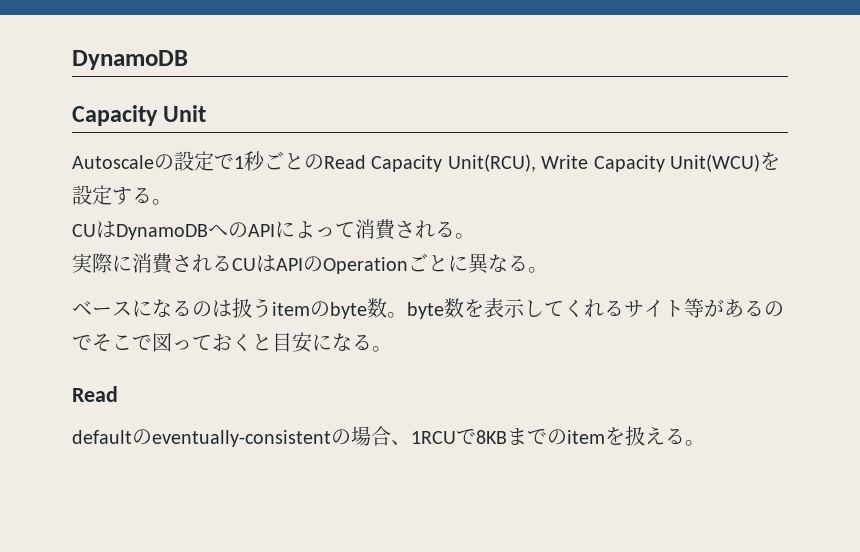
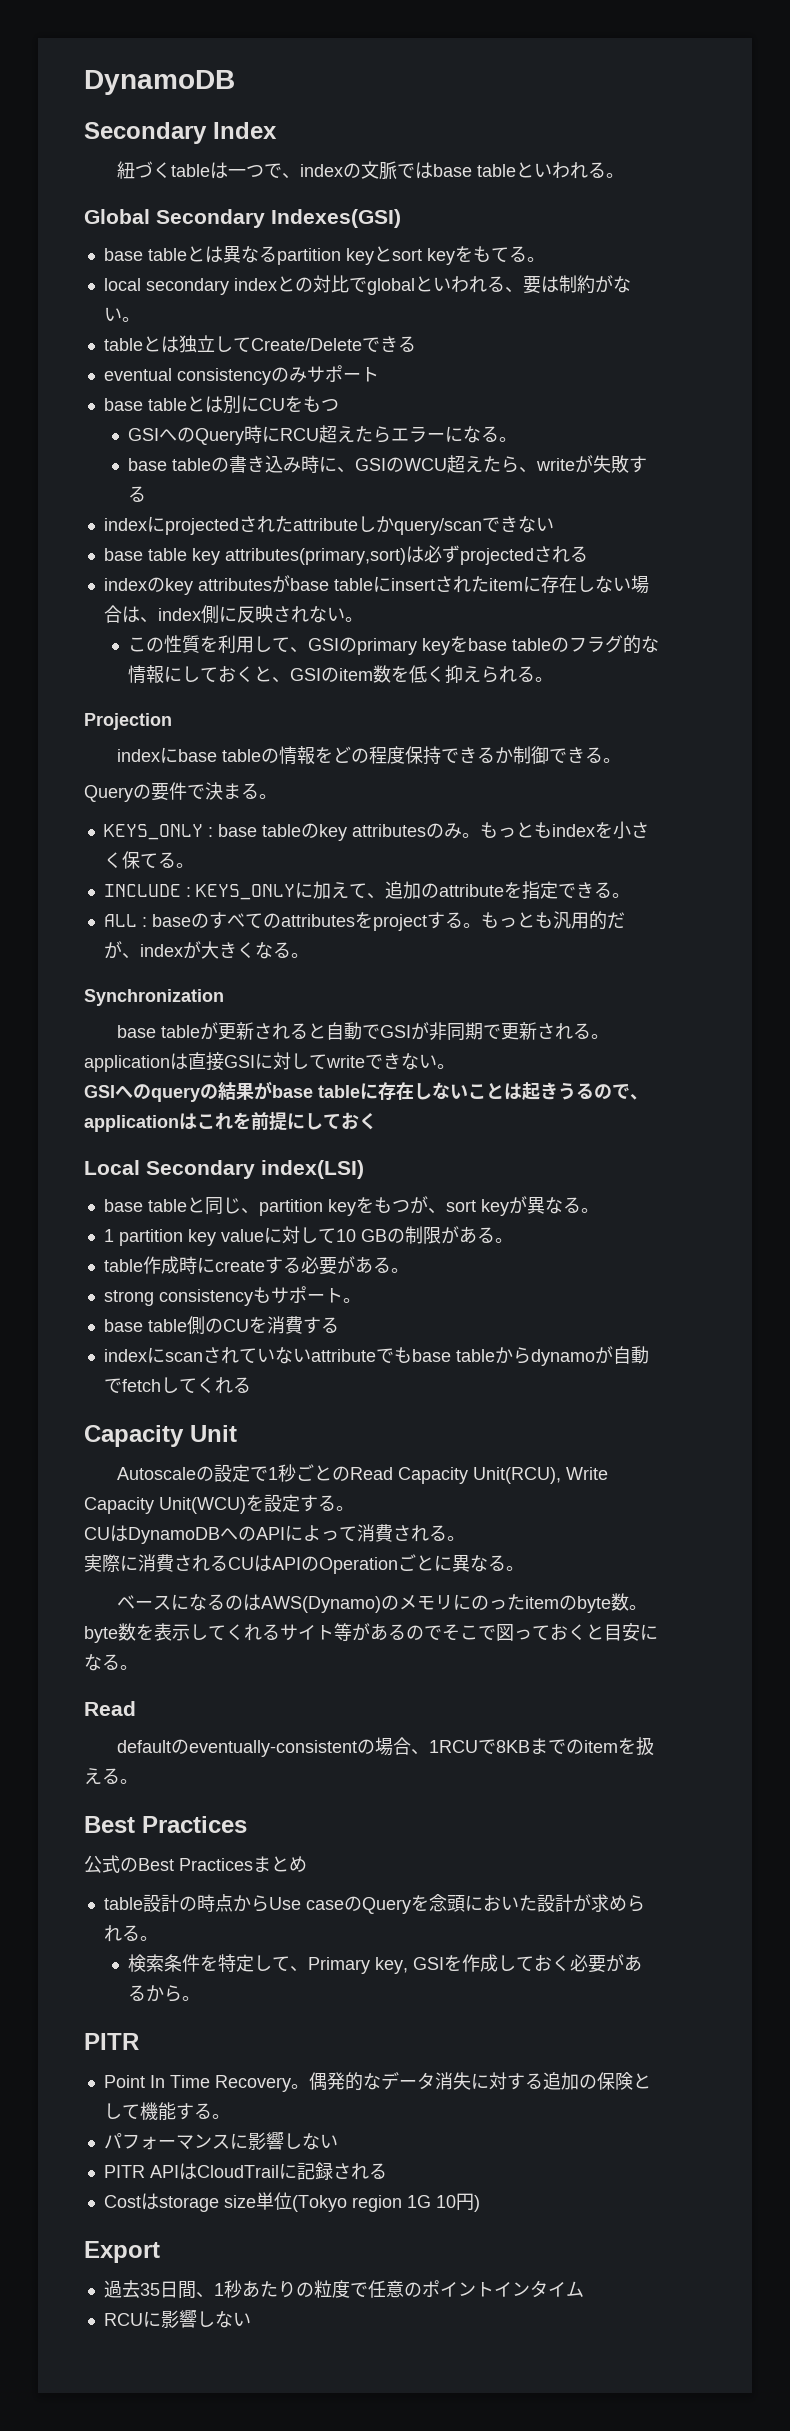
[72,50,188,70] DynamoDB -> [84,70,235,95] [84,122,277,144] [117,161,625,180] [84,209,401,228] [103,246,545,265] [103,275,631,295] [103,307,140,322] [103,335,416,353] [103,365,379,385] [103,395,339,414] [128,425,518,445] [128,455,648,473] [128,486,147,502] [103,516,554,535] [103,545,588,565] [103,575,649,595] [103,605,363,623] [128,635,660,655] [128,665,554,684] [84,713,172,730] [117,746,622,765] [84,782,277,802] [103,821,649,841] [103,851,194,869] [103,881,630,900] [103,911,625,931] [103,941,309,959] [84,989,224,1006] [117,1022,610,1041] [84,1052,455,1072] [84,1081,648,1102] [84,1111,377,1132] [84,1160,364,1179] [103,1196,599,1216] [103,1226,513,1246] [103,1256,409,1275] [103,1286,361,1306] [103,1316,339,1334] [103,1346,649,1366] [103,1377,251,1394] DynamoDB // Secondary Index // 紐づくtableは一つで、indexの文脈ではbase tableといわれる。 // Global Secondary Indexes(GSI) // base tableとは異なるpartition keyとsort keyをもてる。 // local secondary indexとの対比でglobalといわれる、要は制約がない。 // tableとは独立してCreate/Deleteできる // eventual consistencyのみサポート // base tableとは別にCUをもつ // GSIへのQuery時にRCU超えたらエラーになる。 // base tableの書き込み時に、GSIのWCU超えたら、writeが失敗する // indexにprojectedされたattributeしかquery/scanできない // base table key attributes(primary,sort)は必ずprojectedされる // indexのkey attributesがbase tableにinsertされたitemに存在しない場合は、index側に反映されない。 // この性質を利用して、GSIのprimary keyをbase tableのフラグ的な情報にしておくと、GSIのitem数を低く抑えられる。 // Projection // indexにbase tableの情報をどの程度保持できるか制御できる。 // Queryの要件で決まる。 // KEYS_ONLY : base tableのkey attributesのみ。もっともindexを小さく保てる。 // INCLUDE : KEYS_ONLYに加えて、追加のattributeを指定できる。 // ALL : baseのすべてのattributesをprojectする。もっとも汎用的だが、indexが大きくなる。 // Synchronization // base tableが更新されると自動でGSIが非同期で更新される。applicationは直接GSIに対してwriteできない。 // GSIへのqueryの結果がbase tableに存在しないことは起きうるので、applicationはこれを前提にしておく // Local Secondary index(LSI) // base tableと同じ、partition keyをもつが、sort keyが異なる。 // 1 partition key valueに対して10 GBの制限がある。 // table作成時にcreateする必要がある。 // strong consistencyもサポート。 // base table側のCUを消費する // indexにscanされていないattributeでもbase tableからdynamoが自動でfetchしてくれる
[232,298,272,318] 扱う -> [261,1594,526,1613] AWS(Dynamo)のメモリにのった
(705, 443) none -> [84,1816,247,1833] [84,1855,307,1873] [103,1894,645,1914] [103,1925,158,1942] [128,1954,643,1974] [128,1985,201,2002] [84,2033,139,2050] [103,2072,651,2092] [103,2102,230,2121] [103,2132,338,2150] [103,2162,387,2180] [103,2192,480,2212] [84,2241,160,2263] [103,2280,584,2299] [103,2310,251,2328] // Best Practices // 公式のBest Practicesまとめ // table設計の時点からUse caseのQueryを念頭においた設計が求められる。 // 検索条件を特定して、Primary key, GSIを作成しておく必要があるから。 // PITR // Point In Time Recovery。偶発的なデータ消失に対する追加の保険として機能する。 // パフォーマンスに影響しない // PITR APIはCloudTrailに記録される // Costはstorage size単位(Tokyo region 1G 10円) // Export // 過去35日間、1秒あたりの粒度で任意のポイントインタイム // RCUに影響しない

